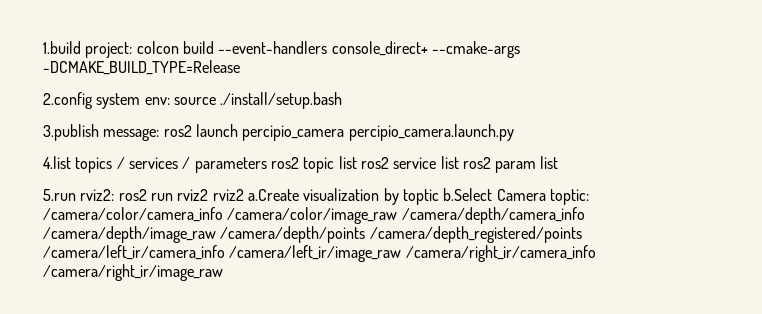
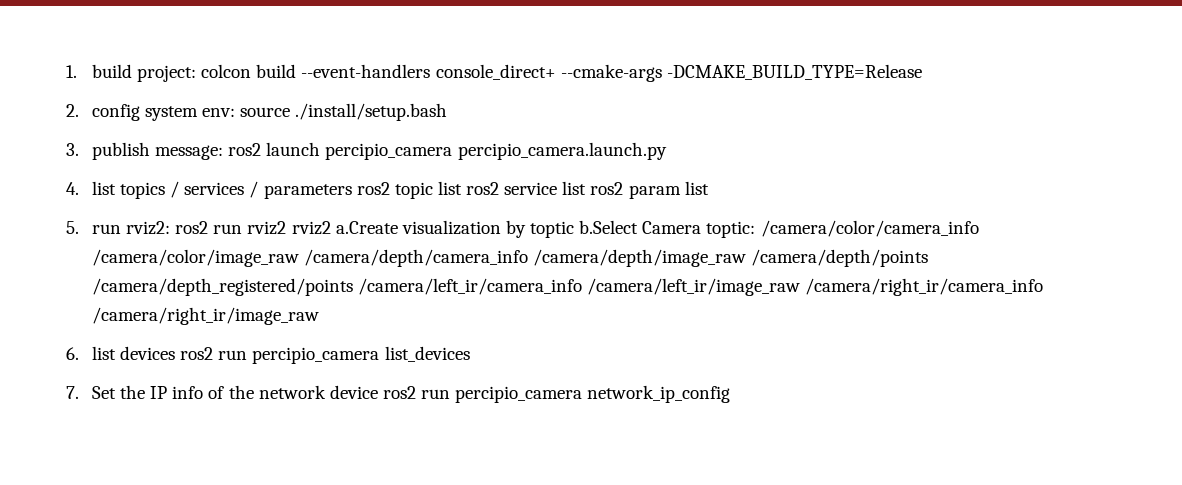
[43,41,81,54] 1.build -> [66,64,132,78] 1. build
[43,92,93,109] 2.config -> [66,104,140,121] 2. config
[43,124,99,141] 3.publish -> [66,142,150,160] 3. publish
[43,156,71,169] 4.list -> [66,181,116,195] 4. list
[43,189,76,201] 5.run -> [66,221,121,234] 5. run
(223, 272) none -> [66,346,470,364] [66,385,731,403] // 6. list devices ros2 run percipio_camera list_devices // 7. Set the IP info of the network device ros2 run percipio_camera network_ip_config

